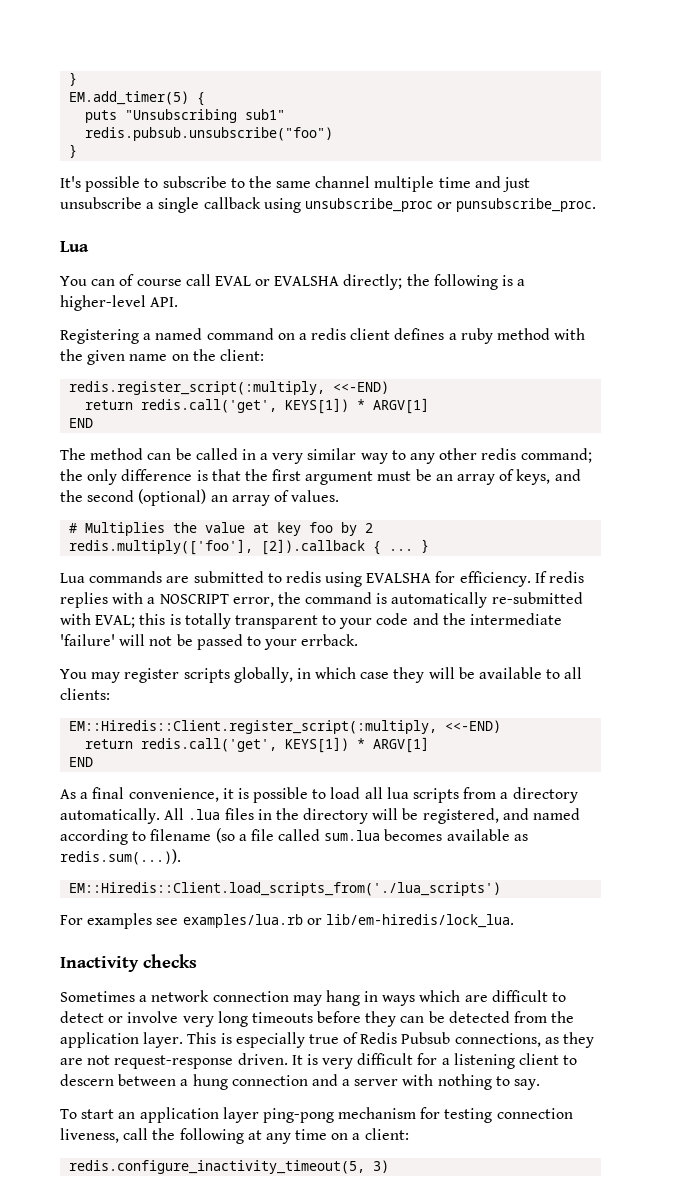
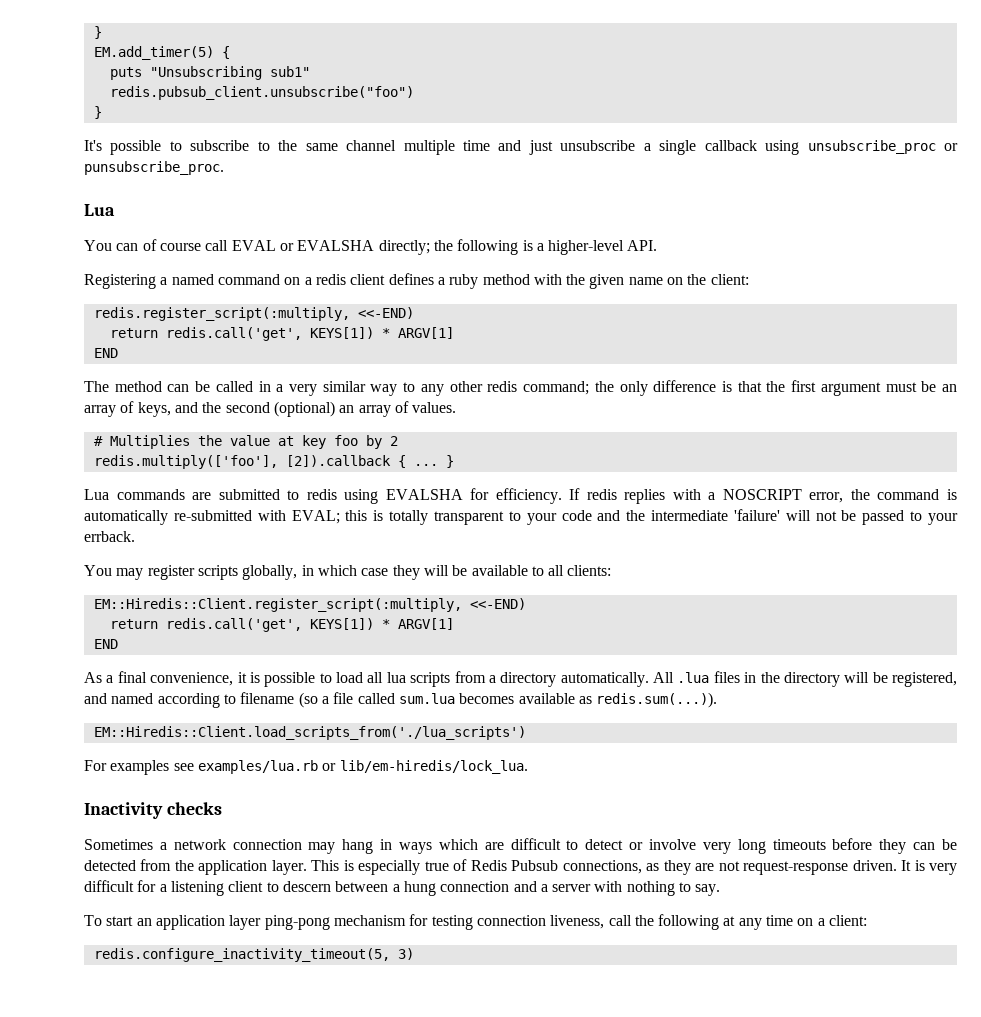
[85,127,334,141] redis.pubsub.unsubscribe("foo") -> [109,86,414,100] redis.pubsub_client.unsubscribe("foo")

